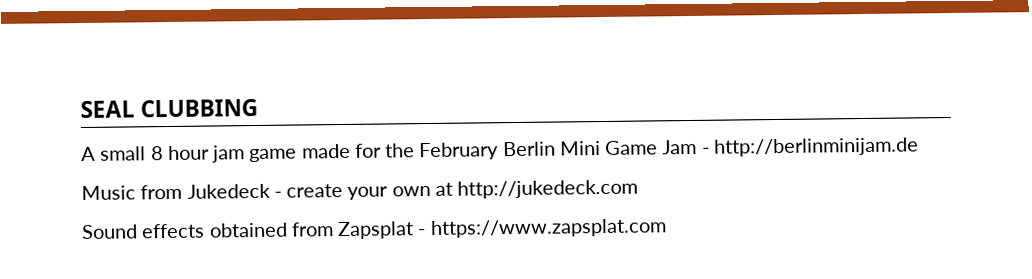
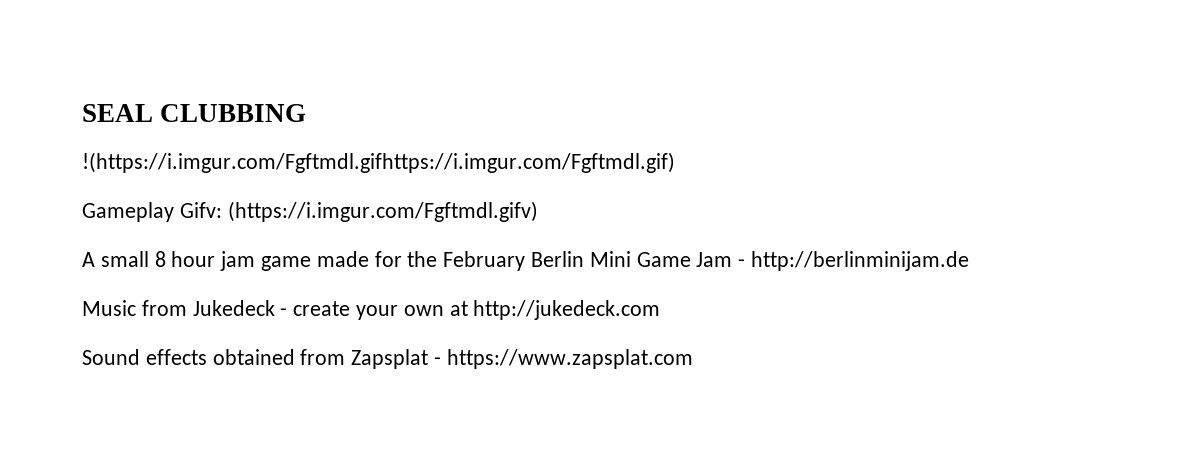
(259, 108) none -> [82,152,675,173] [82,201,538,222] // !(https://i.imgur.com/Fgftmdl.gifhttps://i.imgur.com/Fgftmdl.gif) // Gameplay Gifv: (https://i.imgur.com/Fgftmdl.gifv)

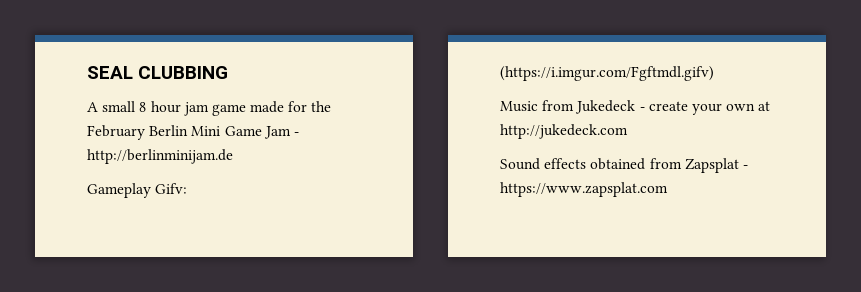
[82,152,675,173] [82,201,538,222] // !(https://i.imgur.com/Fgftmdl.gifhttps://i.imgur.com/Fgftmdl.gif) // Gameplay Gifv: (https://i.imgur.com/Fgftmdl.gifv) -> (229, 72) none
(970, 261) none -> [87,183,188,198] [500,66,714,81] // Gameplay Gifv: (https://i.imgur.com/Fgftmdl.gifv)

